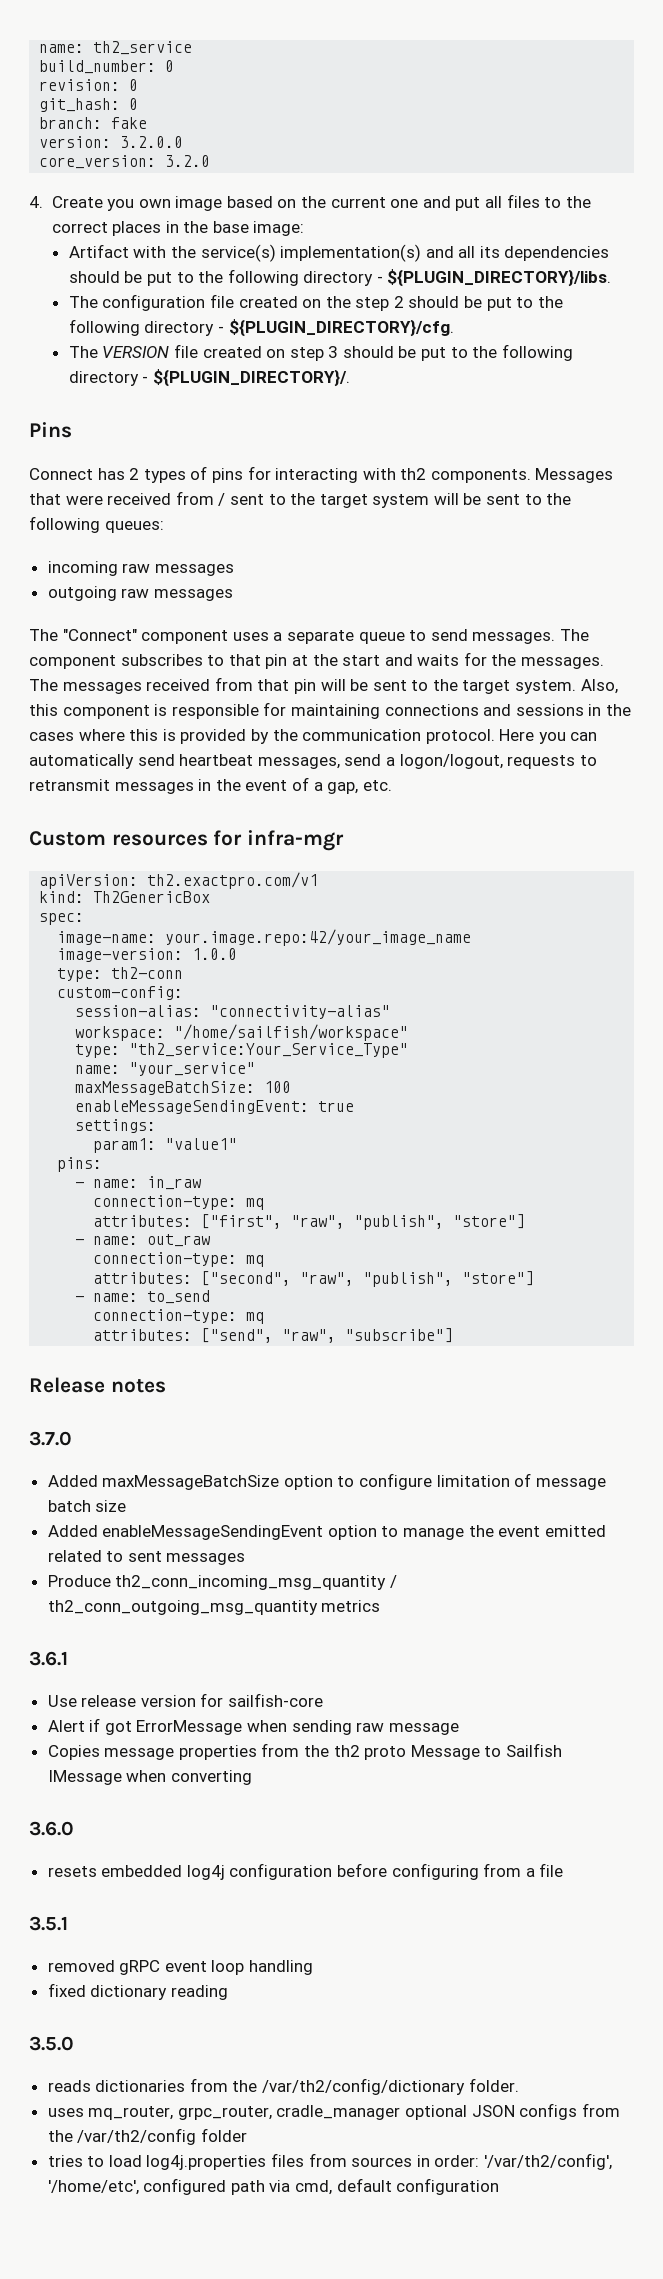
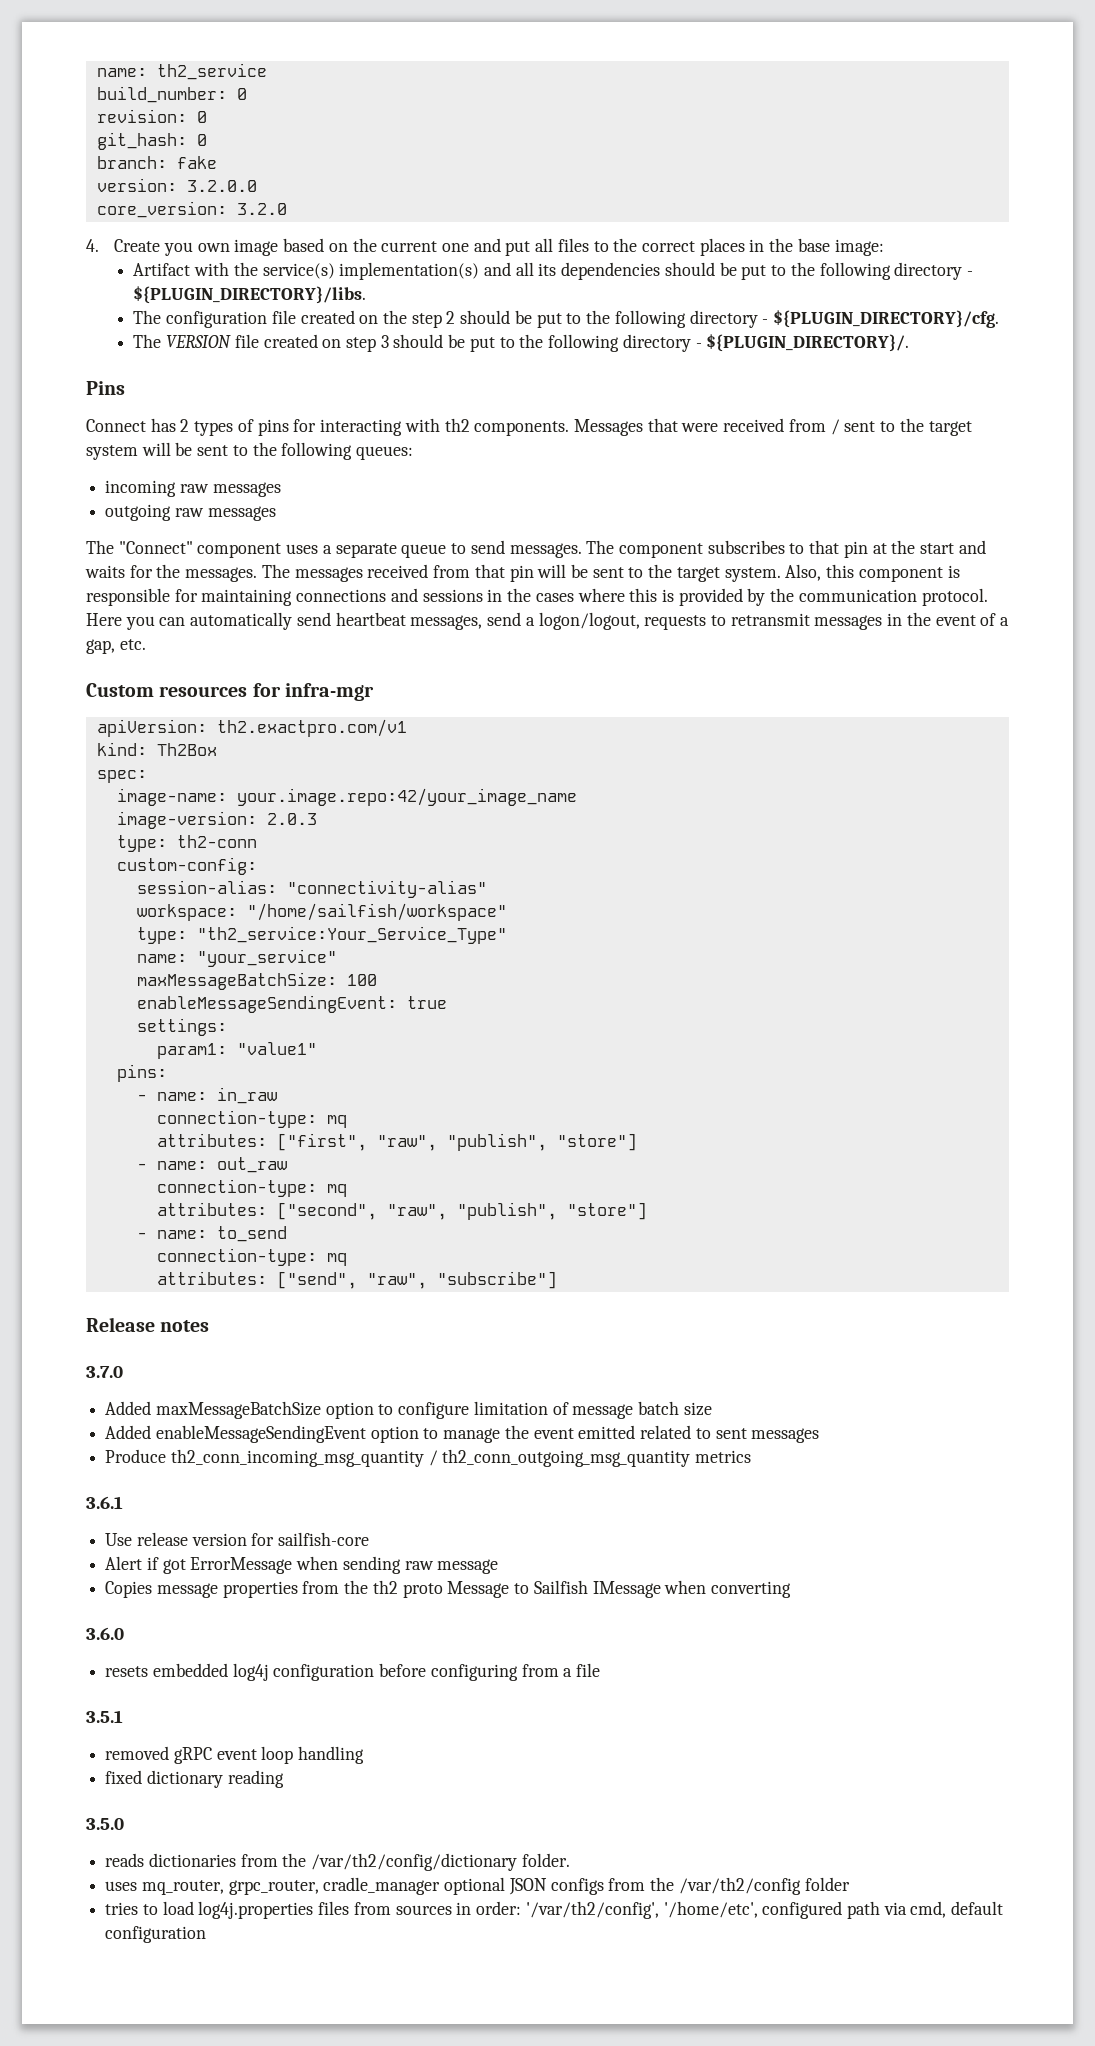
[93,891,211,903] Th2GenericBox -> [156,743,217,756] Th2Box
[192,948,238,960] 1.0.0 -> [266,813,317,825] 2.0.3

